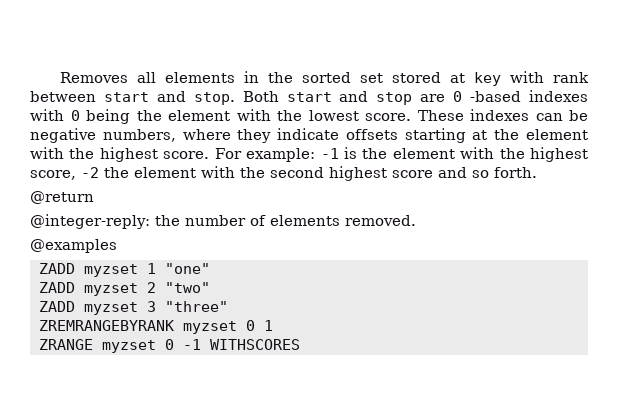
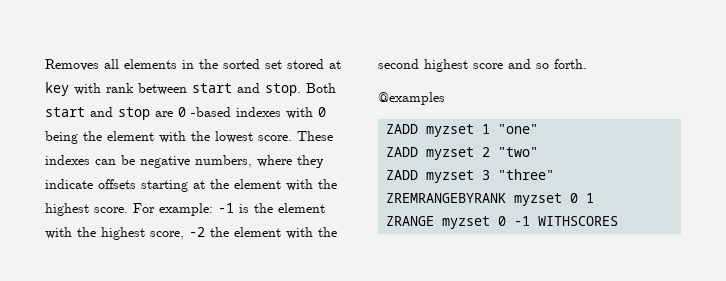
[30,191,94,204] [30,214,416,229] // @return // @integer-reply: the number of elements removed. -> (587, 64) none

